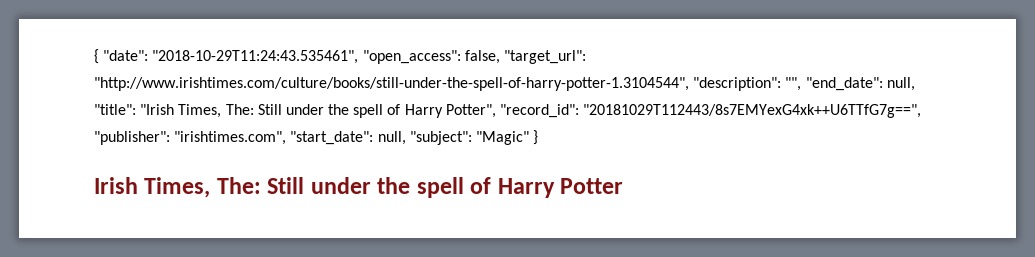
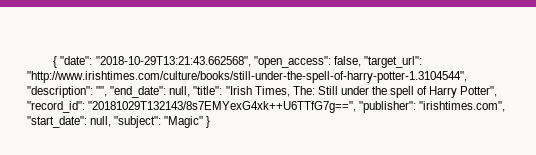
[152,50,359,64] "2018-10-29T11:24:43.535461", -> [95,56,251,67] "2018-10-29T13:21:43.662568",
[583,104,922,118] "20181029T112443/8s7EMYexG4xk++U6TTfG7g==", -> [88,101,357,113] "20181029T132143/8s7EMYexG4xk++U6TTfG7g==",
[94,177,624,198] // Irish Times, The: Still under the spell of Harry Potter -> (211, 122) none

